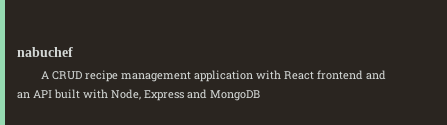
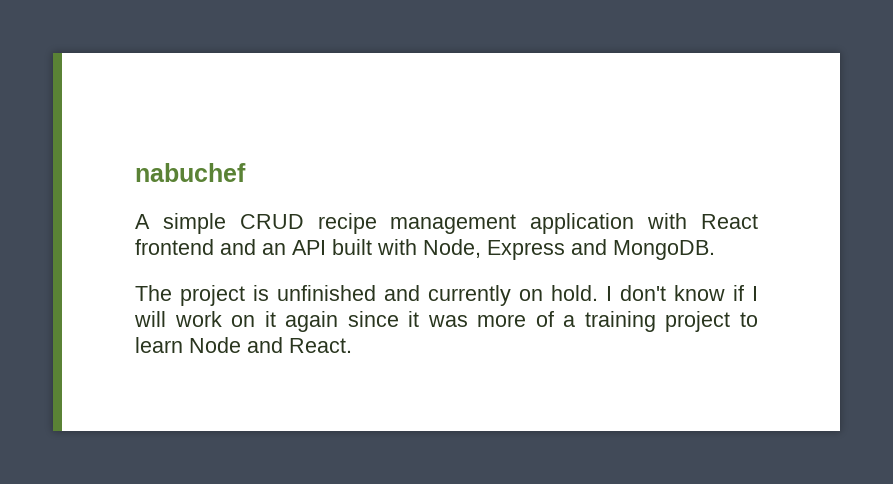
(49, 75) none -> [162,213,226,234] simple
[210,90,260,101] MongoDB -> [613,240,715,260] [135,285,758,306] [134,311,759,332] [135,337,352,353] MongoDB. // The project is unfinished and currently on hold. I don't know if I will work on it again since it was more of a training project to learn Node and React.

